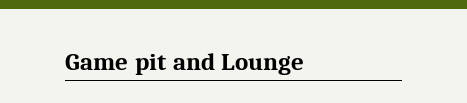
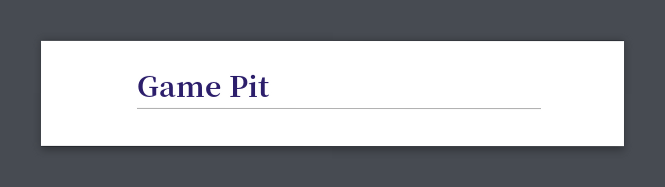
[134,53,305,75] pit and Lounge -> [227,73,271,97] Pit

